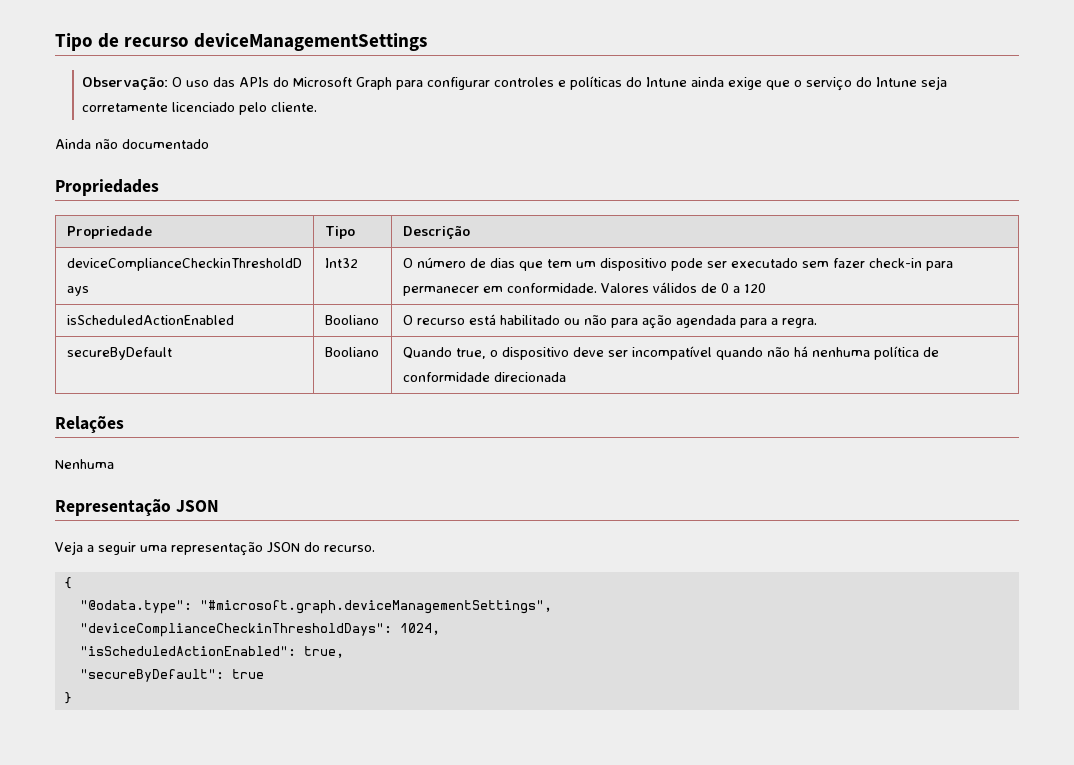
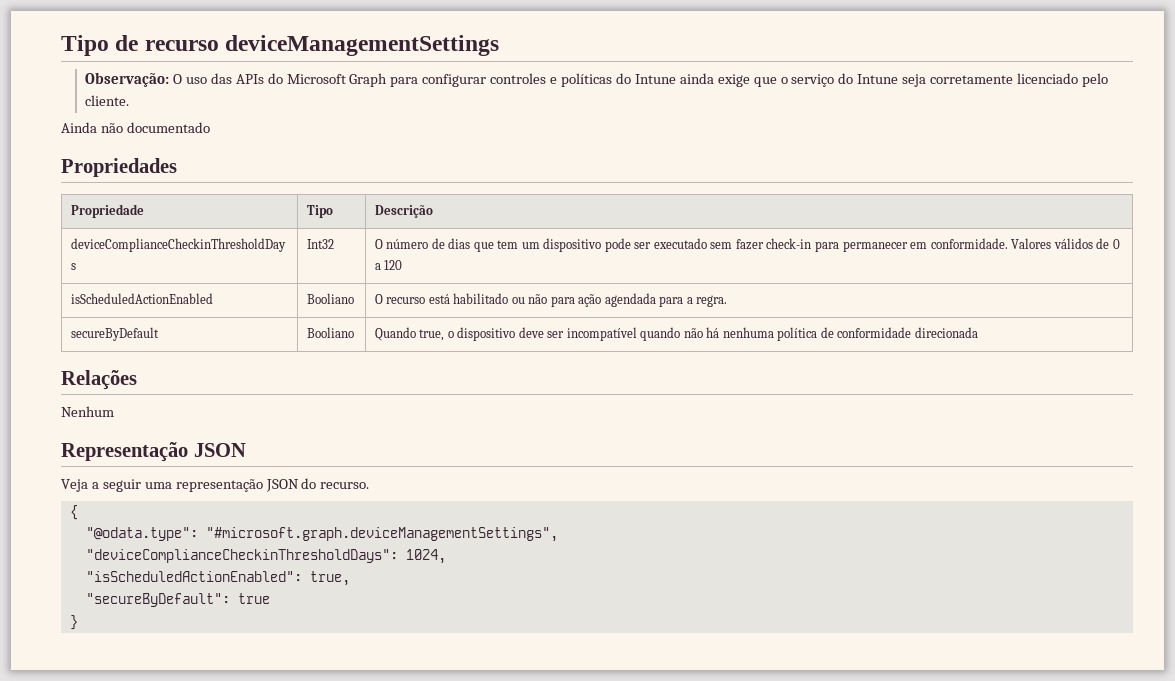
[55,459,114,469] Nenhuma -> [61,406,114,417] Nenhum

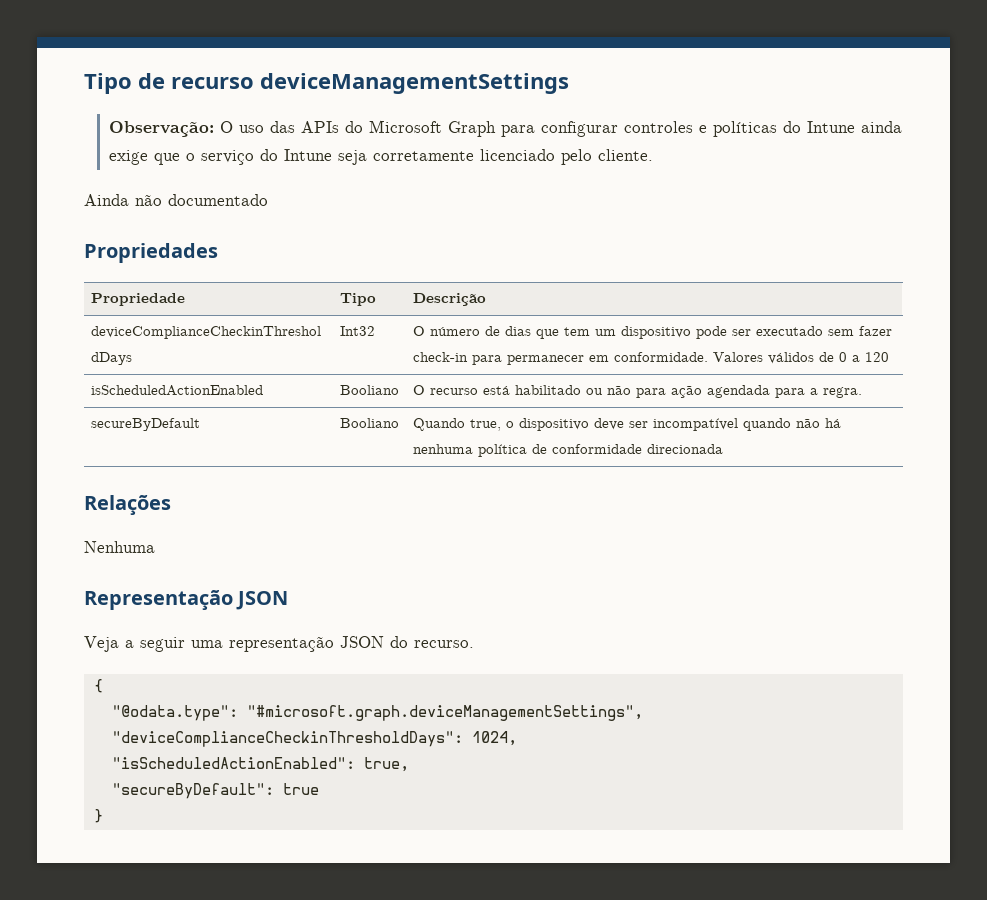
[61,406,114,417] Nenhum -> [84,541,155,553] Nenhuma

